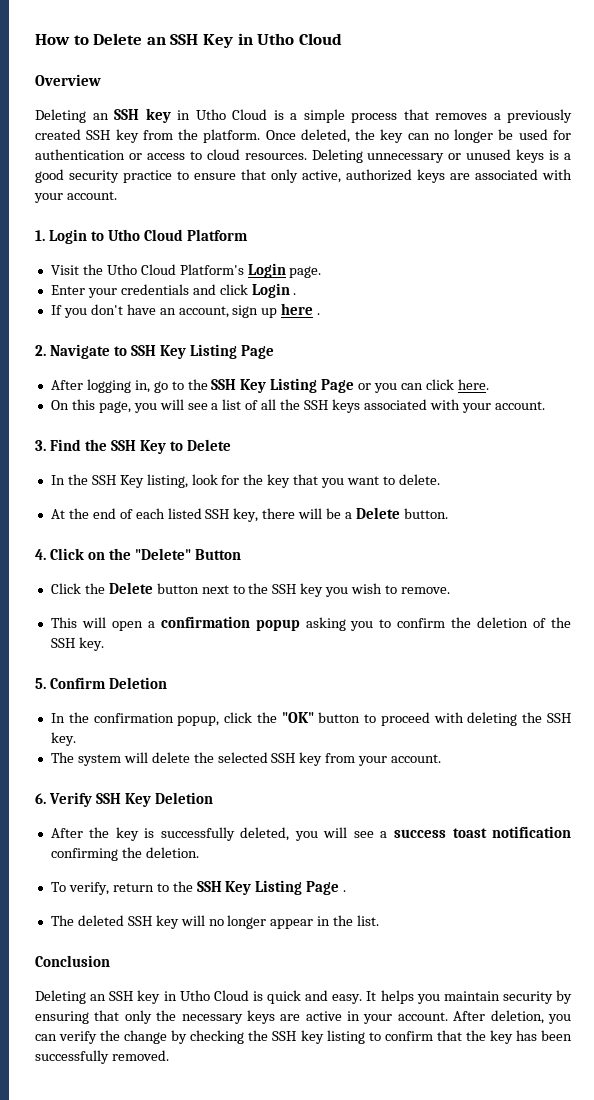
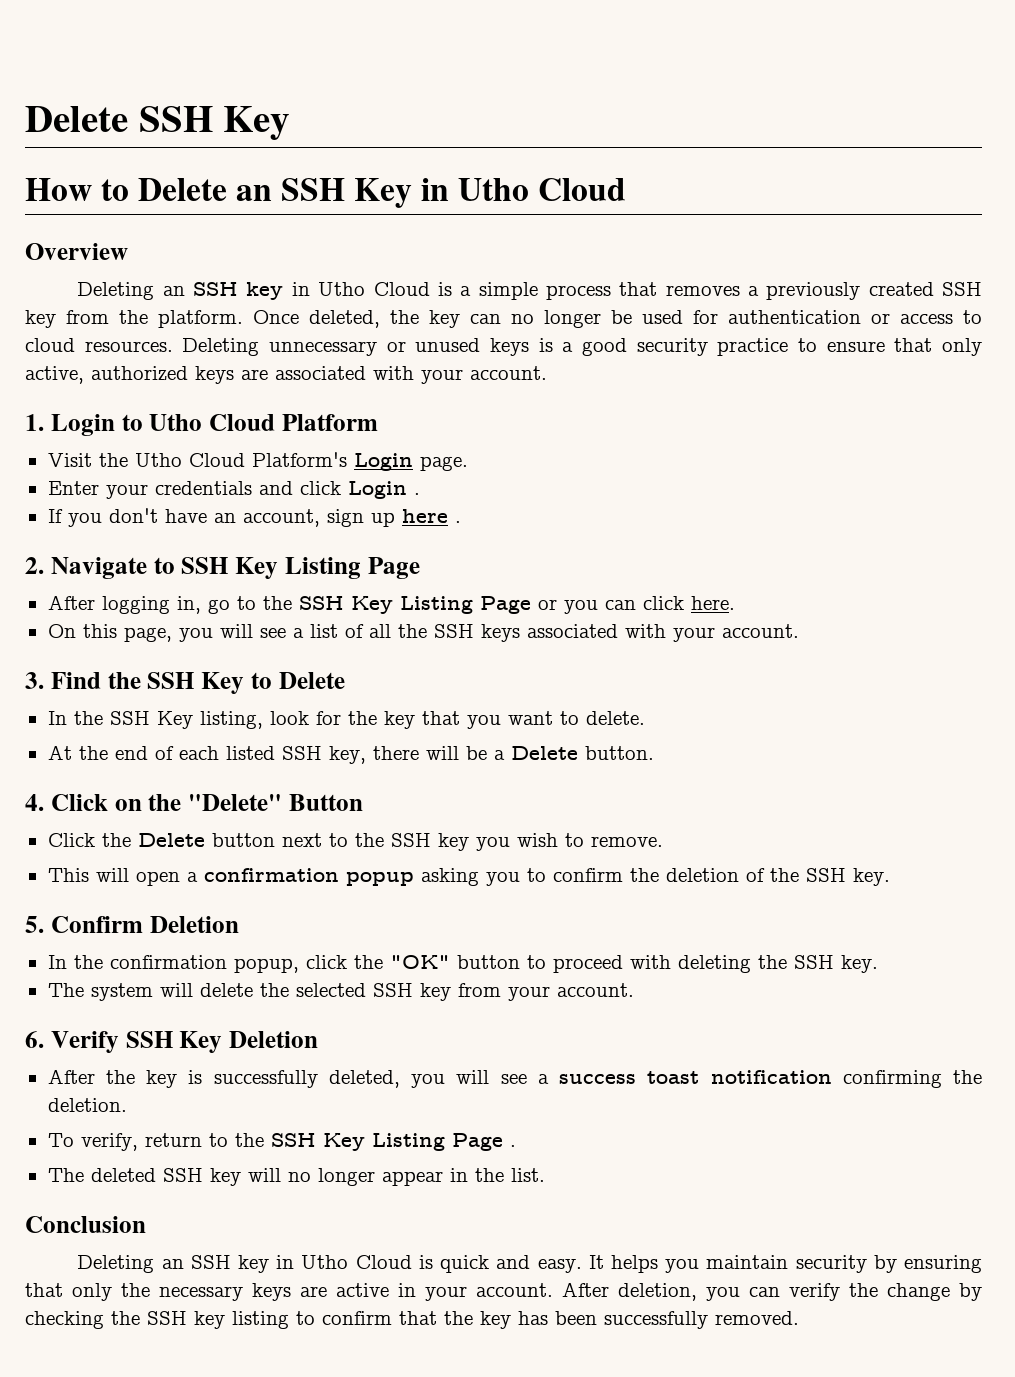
(35, 39) none -> [25,106,291,140] Delete SSH Key //

